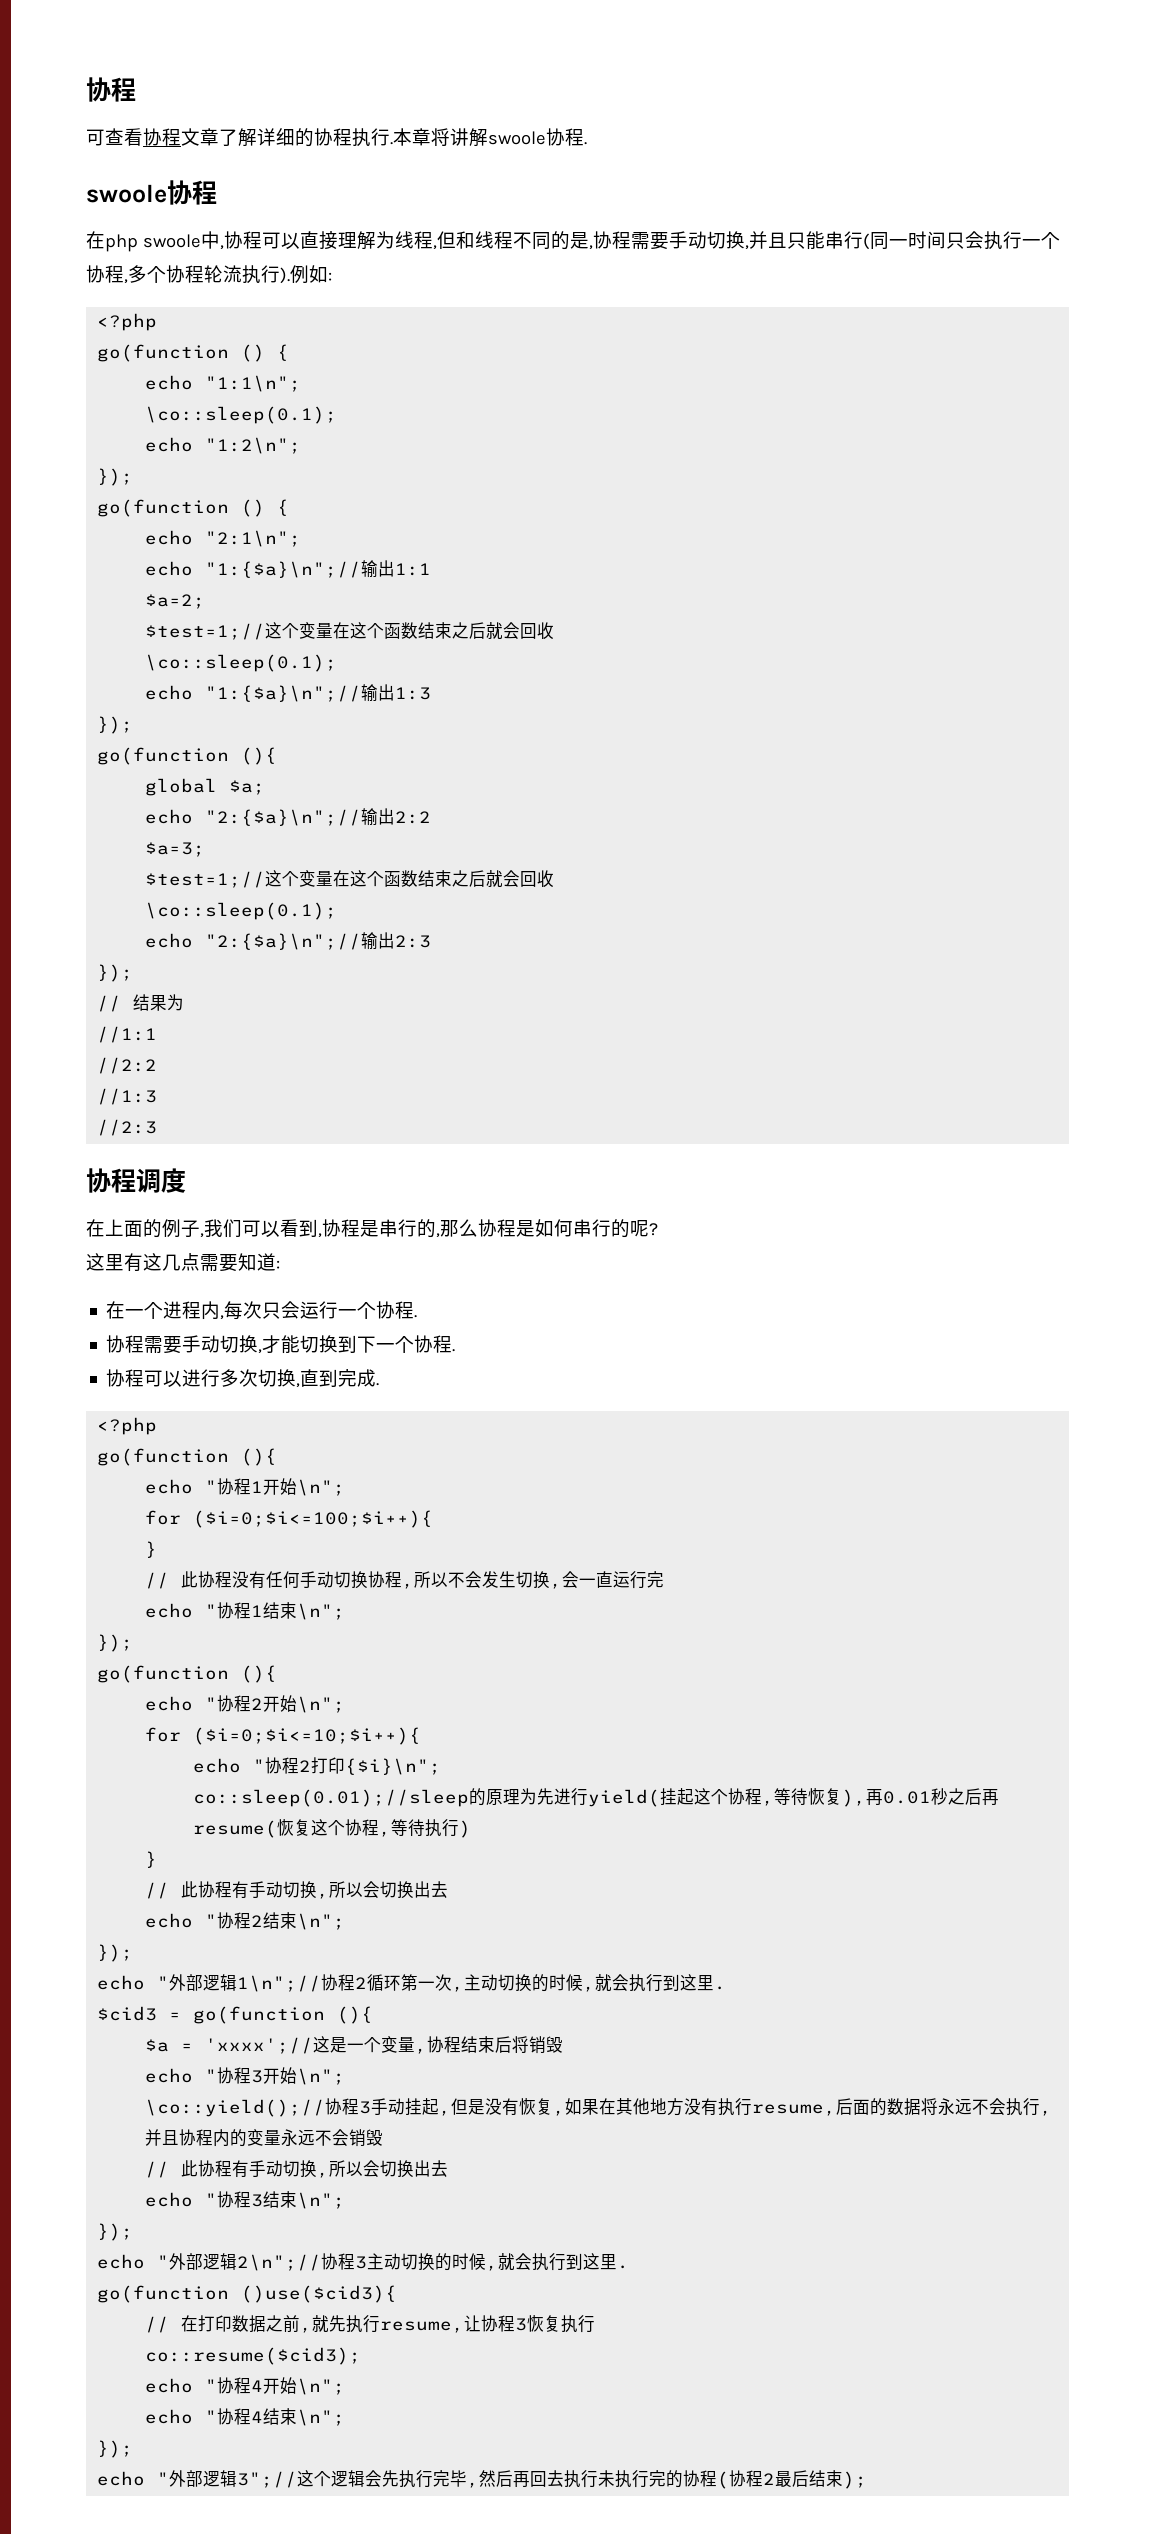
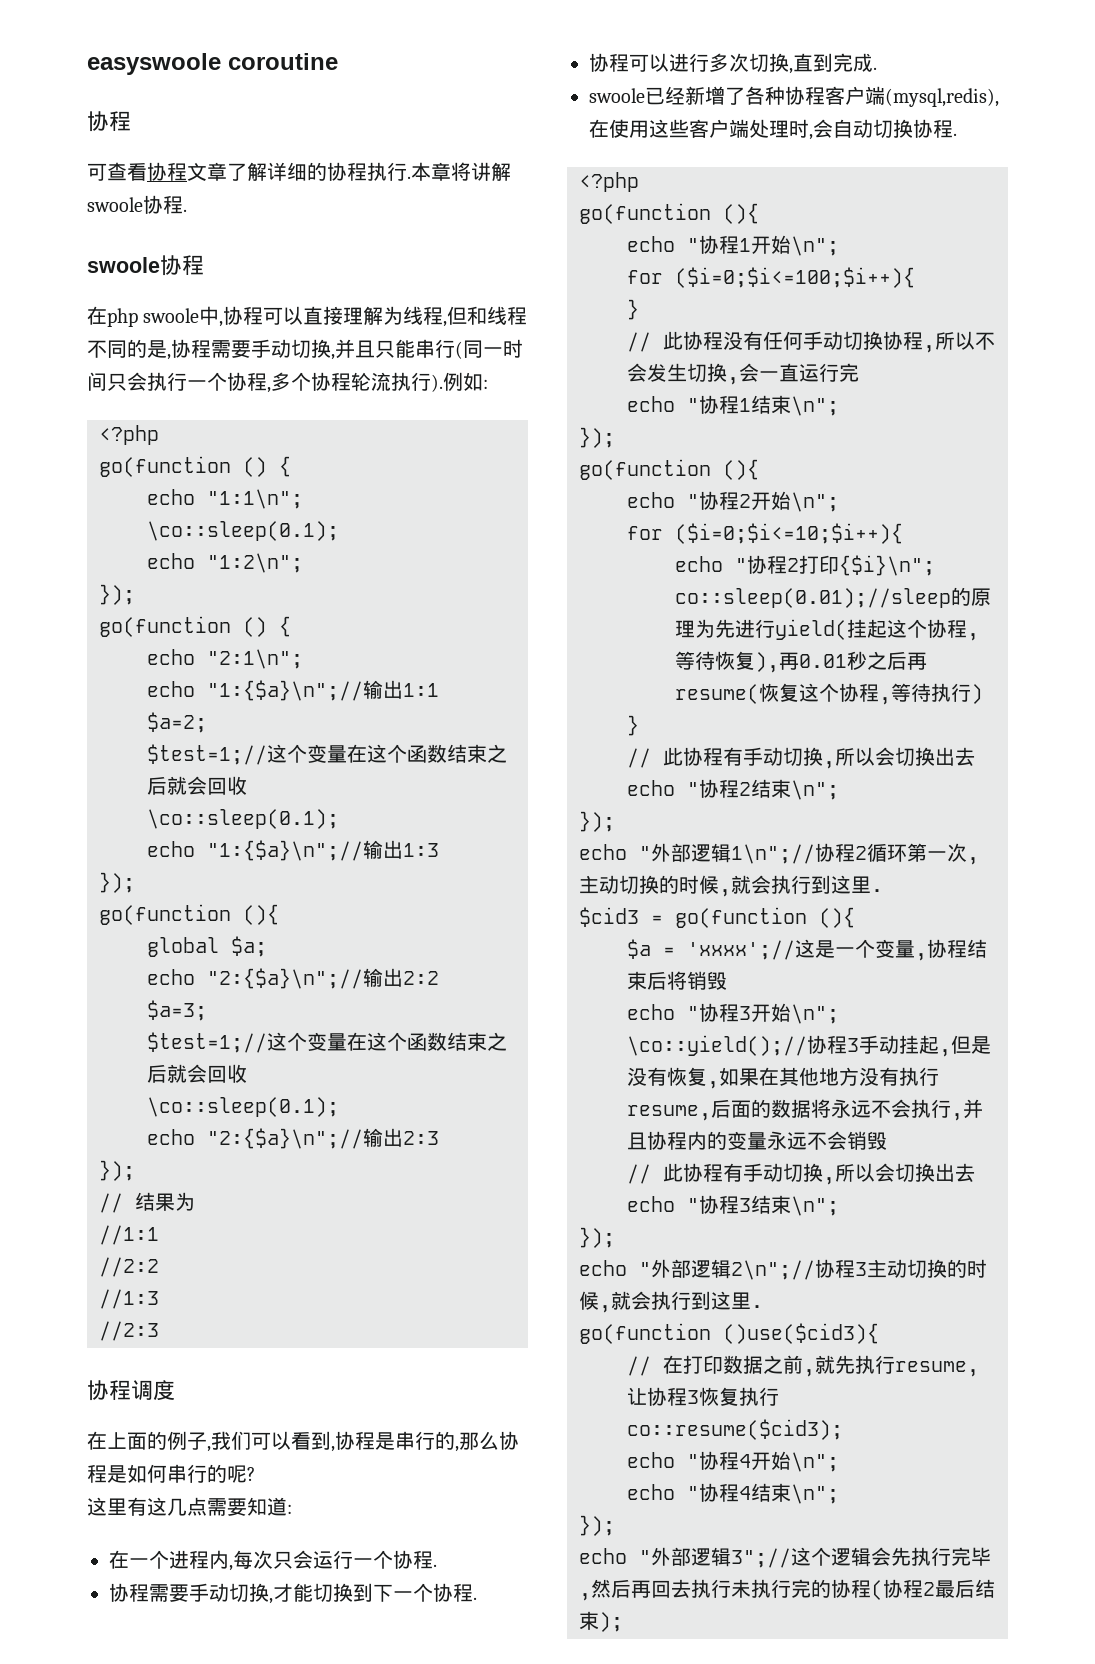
(86, 89) none -> [87,53,338,75] easyswoole coroutine //
(380, 1384) none -> [589,86,999,107] [589,119,957,140] // swoole已经新增了各种协程客户端(mysql,redis),在使用这些客户端处理时,会自动切换协程.

